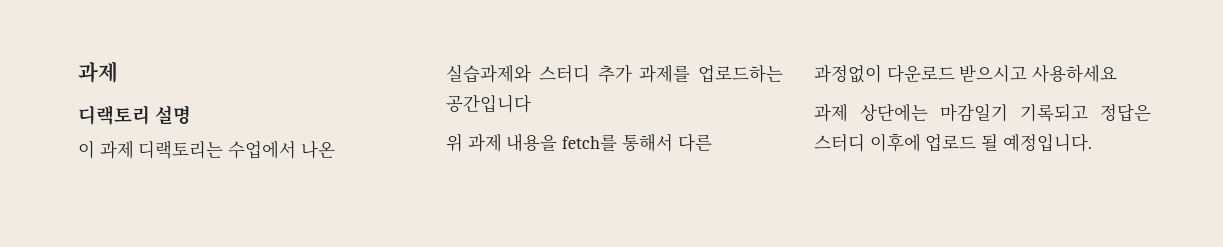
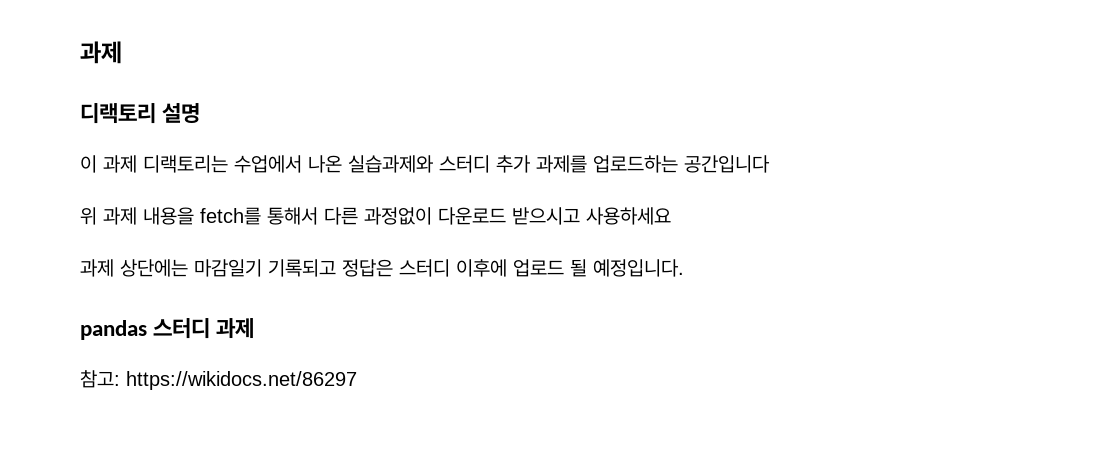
(1092, 142) none -> [80,318,255,340] [80,370,357,390] // pandas 스터디 과제 // 참고: https://wikidocs.net/86297

